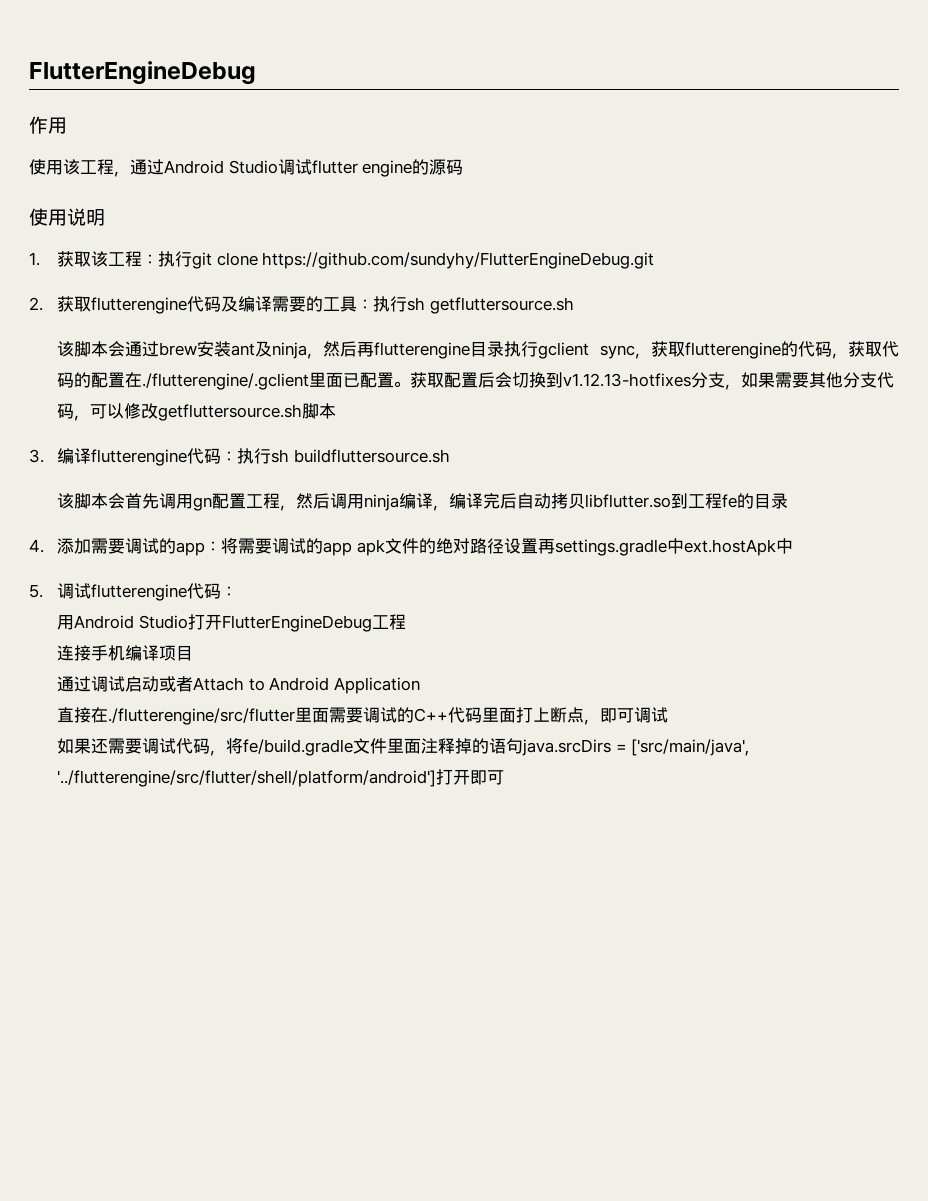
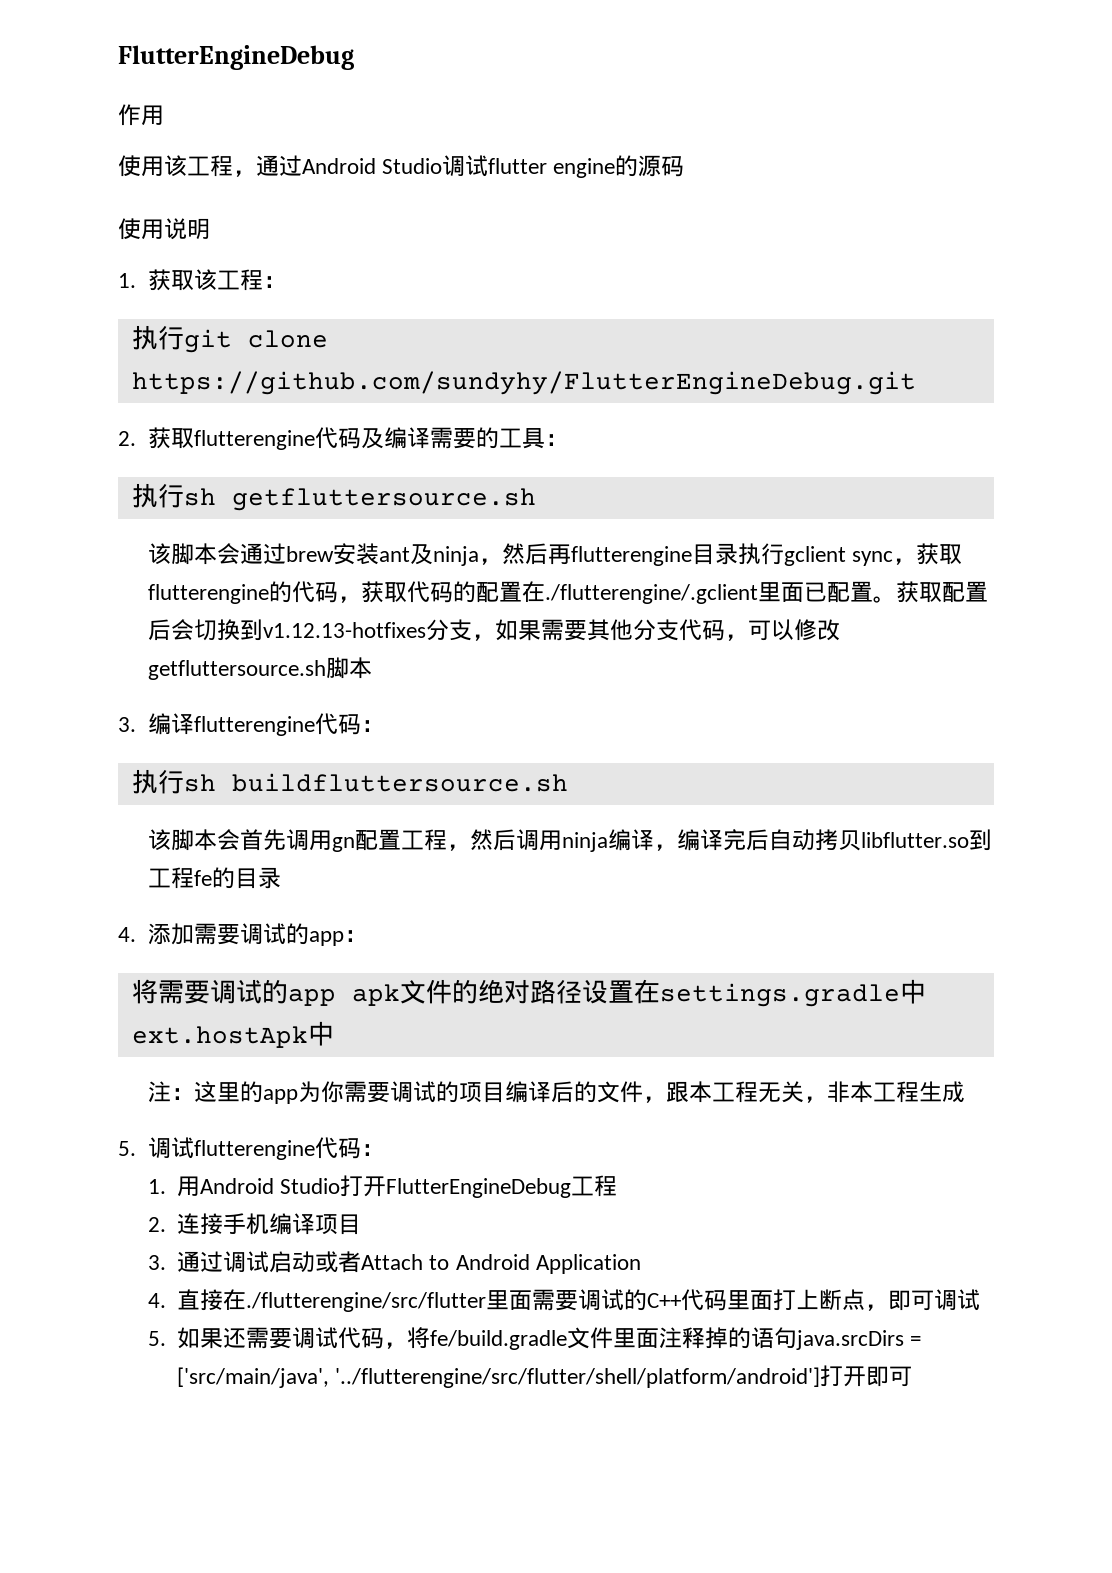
(158, 259) none -> (286, 282) //
(373, 304) none -> (568, 440) //
(237, 456) none -> (384, 726) //
(221, 546) none -> (367, 936) //
[537,538,555,554] 再 -> [633,979,660,1004] 在
(793, 546) none -> [147,1081,965,1104] // 注：这里的app为你需要调试的项目编译后的文件，跟本工程无关，非本工程生成
(237, 591) none -> [147,1179,166,1194] 1.
(406, 622) none -> [147,1217,166,1232] 2.
(193, 653) none -> [147,1255,166,1270] 3.
(420, 685) none -> [147,1293,166,1308] 4.
(668, 715) none -> [147,1331,166,1346] 5.

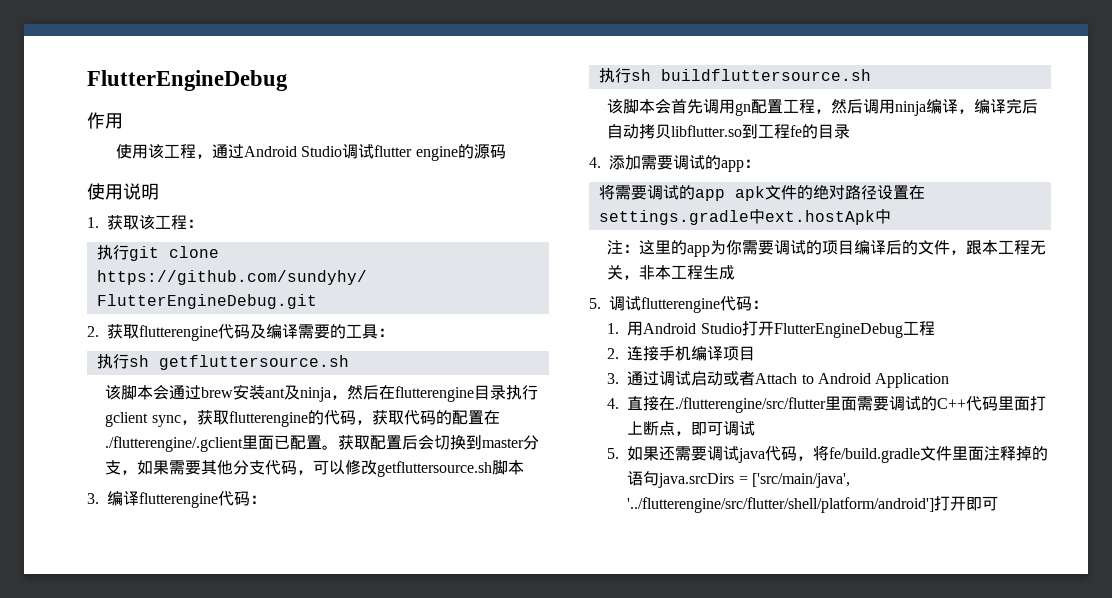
[547,544,571,565] 再 -> [379,385,396,400] 在
[262,622,426,638] v1.12.13-hotfixes -> [482,438,525,448] master
(339, 1338) none -> [738,448,766,463] java

